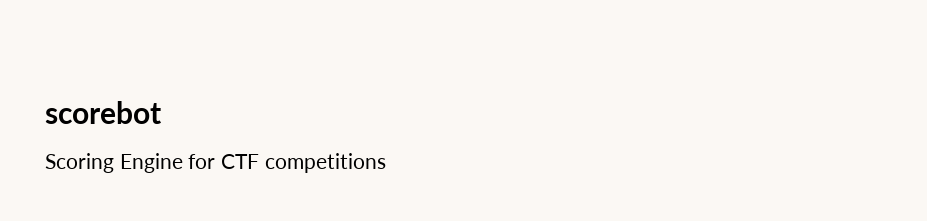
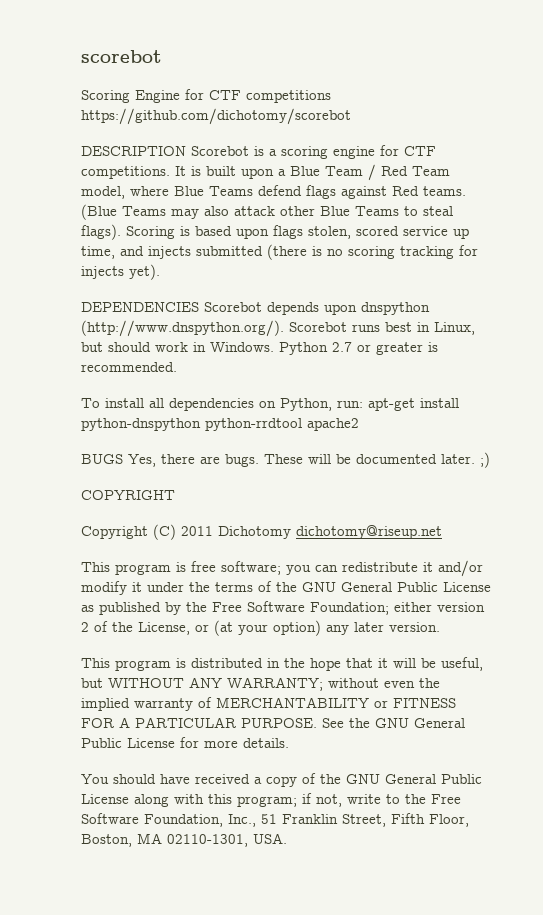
(386, 163) none -> [81,108,351,125] [81,145,436,159] [81,164,450,181] [81,185,466,199] [81,204,453,220] [81,224,469,240] [81,244,478,260] [81,264,160,280] [81,302,430,315] [81,320,475,337] [81,342,438,355] [81,362,177,372] [81,398,459,411] [81,418,359,431] [81,452,490,468] [81,490,175,500] [81,524,442,540] [81,560,483,577] [81,581,491,595] [81,601,485,615] [81,620,440,636] [81,657,483,671] [81,677,440,691] [81,697,456,711] [81,717,465,728] [81,737,289,748] [81,773,482,787] [81,793,461,807] [81,813,469,827] [81,833,287,847] https://github.com/dichotomy/scorebot // DESCRIPTION Scorebot is a scoring engine for CTF competitions. It is built upon a Blue Team / Red Team model, where Blue Teams defend flags against Red teams. (Blue Teams may also attack other Blue Teams to steal flags). Scoring is based upon flags stolen, scored service up time, and injects submitted (there is no scoring tracking for injects yet). // DEPENDENCIES Scorebot depends upon dnspython (http://www.dnspython.org/). Scorebot runs best in Linux, but should work in Windows. Python 2.7 or greater is recommended. // To install all dependencies on Python, run: apt-get install python-dnspython python-rrdtool apache2 // BUGS Yes, there are bugs. These will be documented later. ;) // COPYRIGHT // Copyright (C) 2011 Dichotomy dichotomy@riseup.net // This program is free software; you can redistribute it and/or modify it under the terms of the GNU General Public License as published by the Free Software Foundation; either version 2 of the License, or (at your option) any later version. // This program is distributed in the hope that it will be useful, but WITHOUT ANY WARRANTY; without even the implied warranty of MERCHANTABILITY or FITNESS FOR A PARTICULAR PURPOSE. See the GNU General Public License for more details. // You should have received a copy of the GNU General Public License along with this program; if not, write to the Free Software Foundation, Inc., 51 Franklin Street, Fifth Floor, Boston, MA 02110-1301, USA.

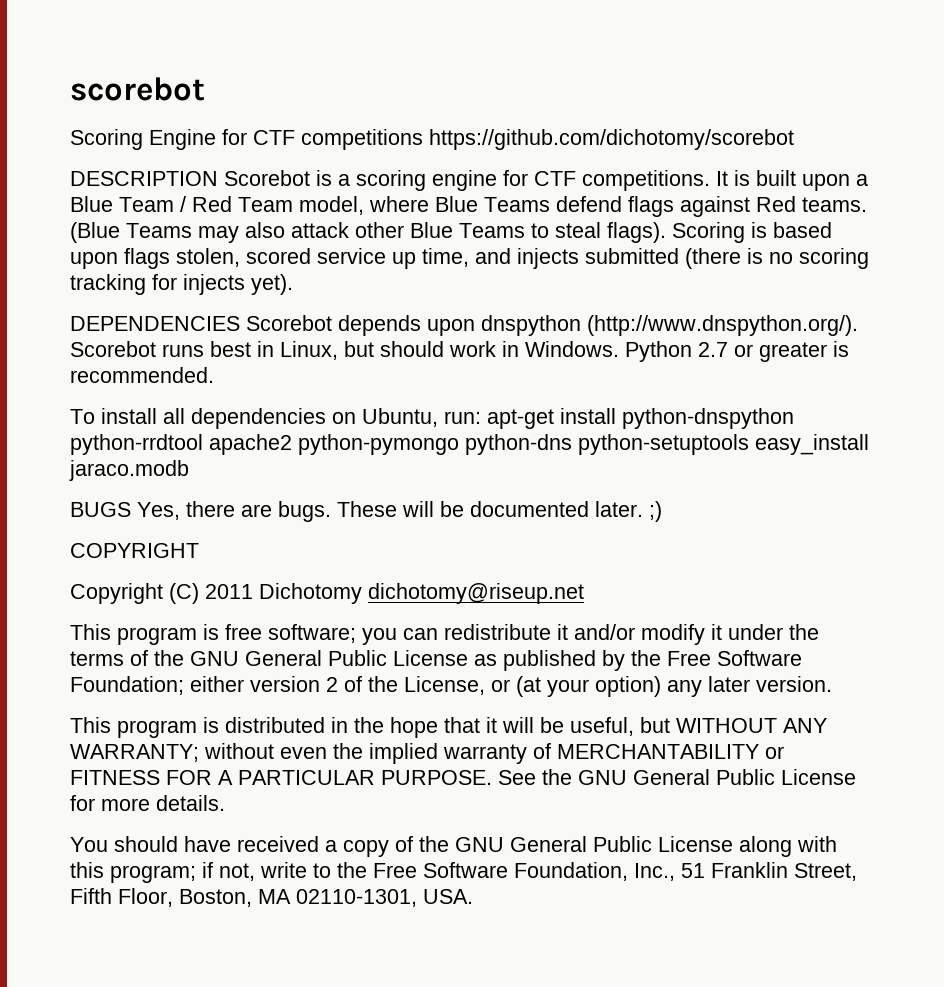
[280,398,332,411] Python, -> [362,408,438,427] Ubuntu,
(359, 424) none -> [298,434,869,455] [69,460,189,481] python-pymongo python-dns python-setuptools easy_install jaraco.modb

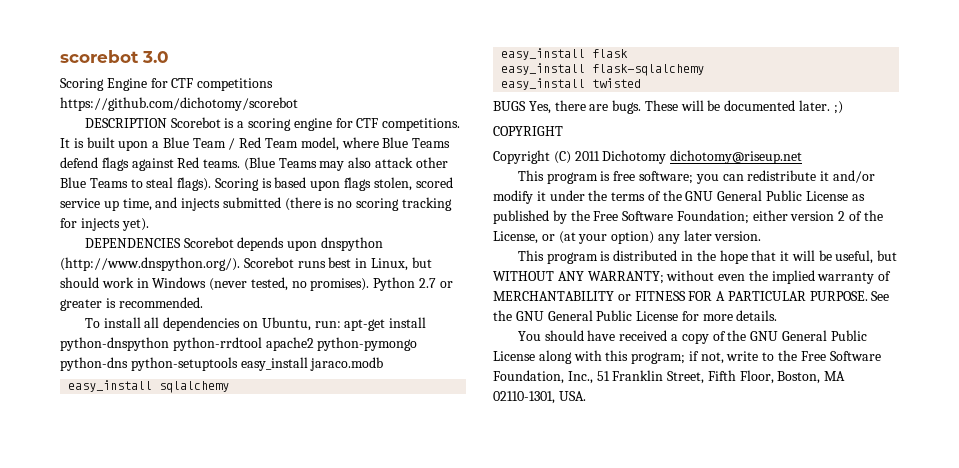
(205, 89) none -> [142,51,169,63] 3.0
[525,341,619,357] Windows. -> [152,277,370,291] Windows (never tested, no promises).
(189, 470) none -> [68,380,230,393] [501,48,629,60] [501,63,705,76] [501,78,642,90] // easy_install sqlalchemy // easy_install flask // easy_install flask-sqlalchemy // easy_install twisted

